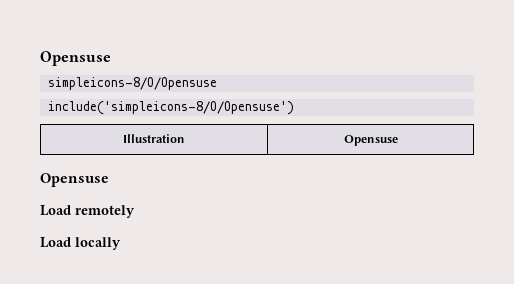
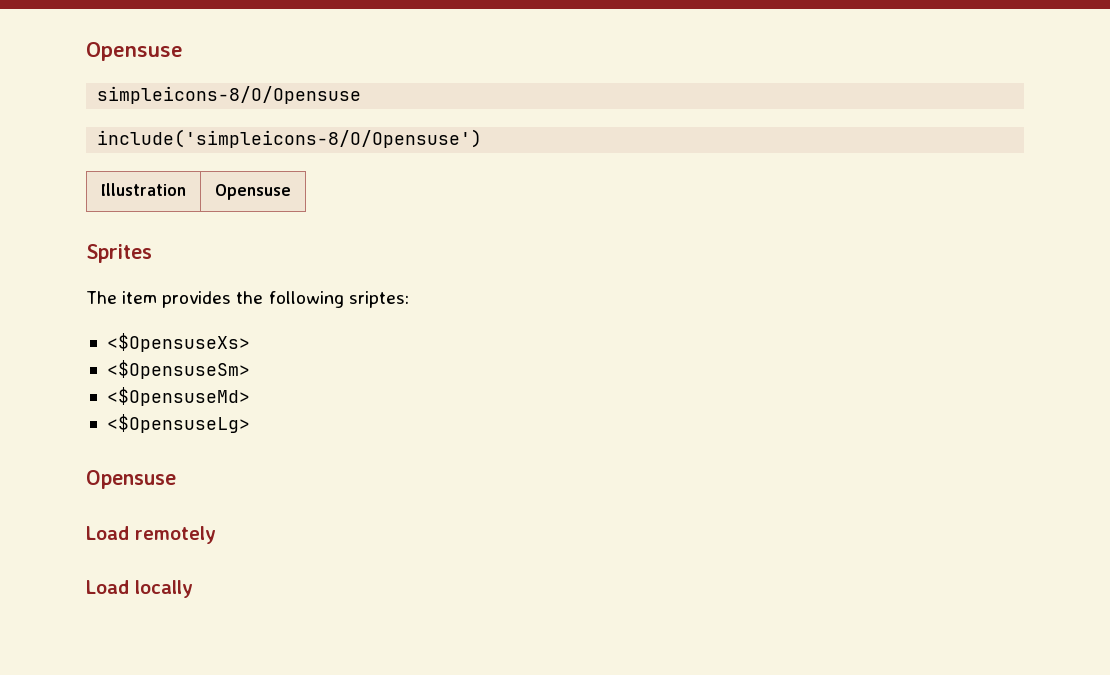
(398, 140) none -> [86,244,152,263] [86,291,409,308] [106,333,250,352] [106,360,250,379] [106,387,250,406] [106,414,250,433] // Sprites // The item provides the following sriptes: // <$OpensuseXs> // <$OpensuseSm> // <$OpensuseMd> // <$OpensuseLg>

